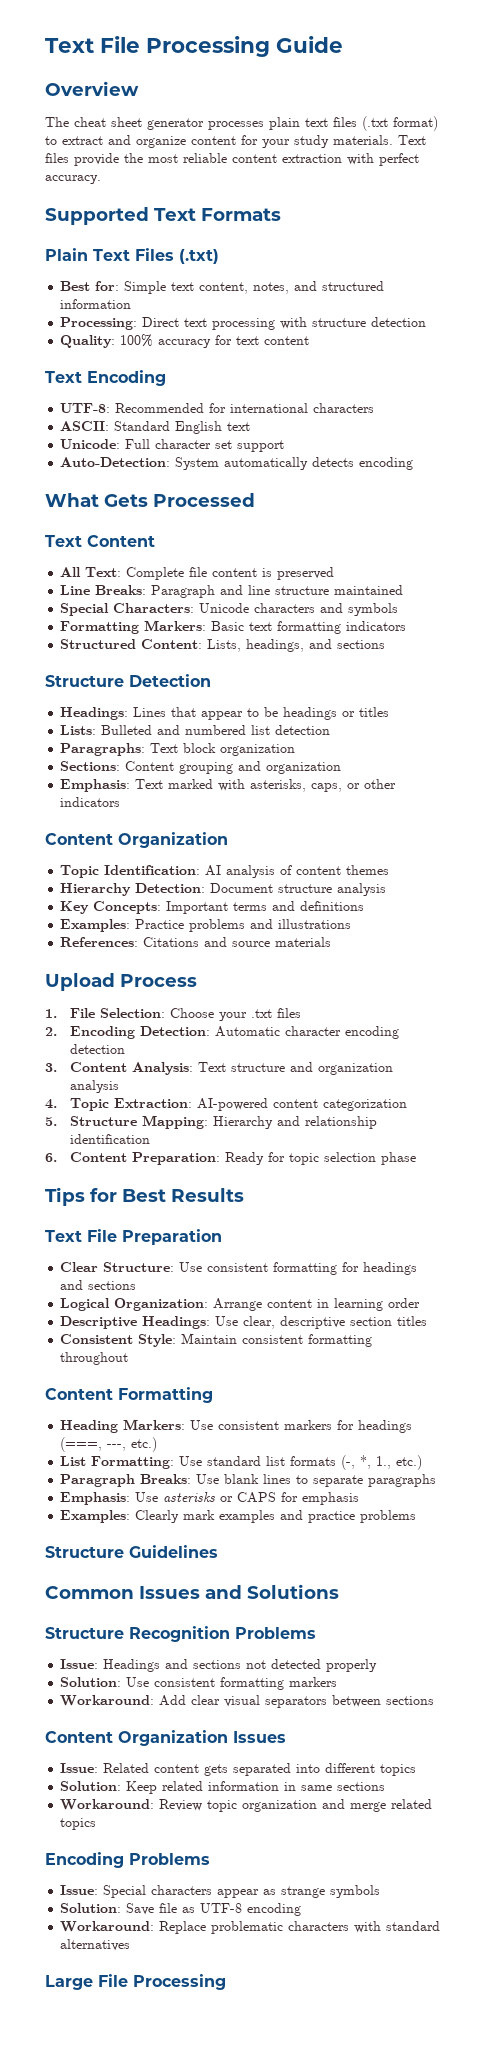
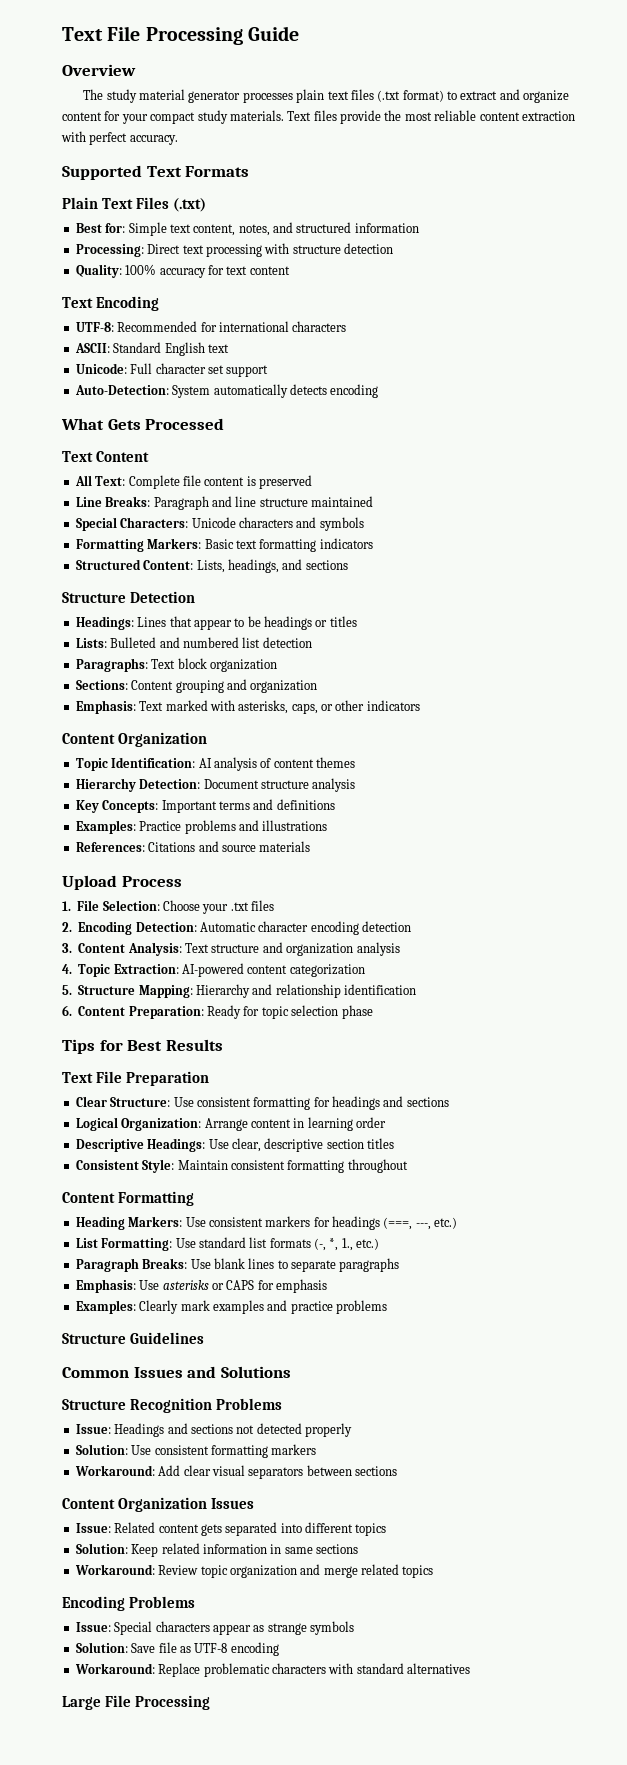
[74,117,142,127] cheat sheet -> [106,89,186,103] study material
(290, 143) none -> [150,112,196,124] compact

